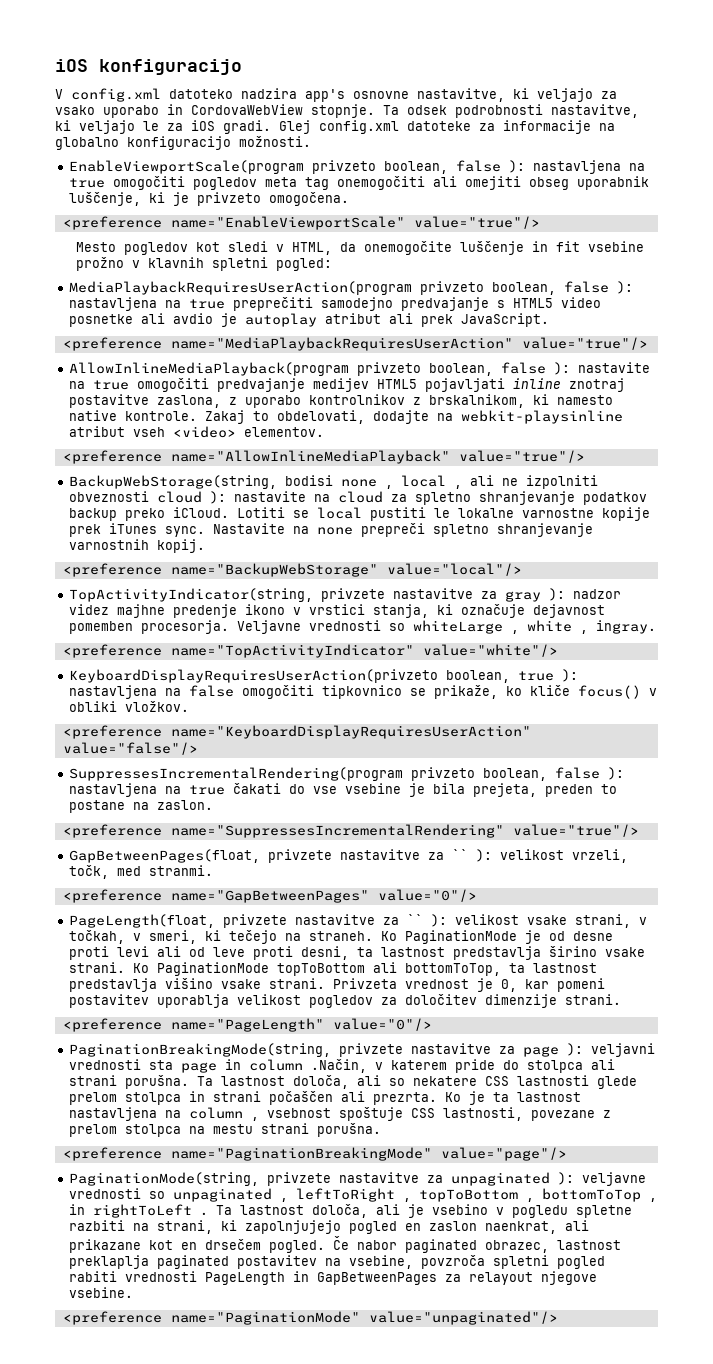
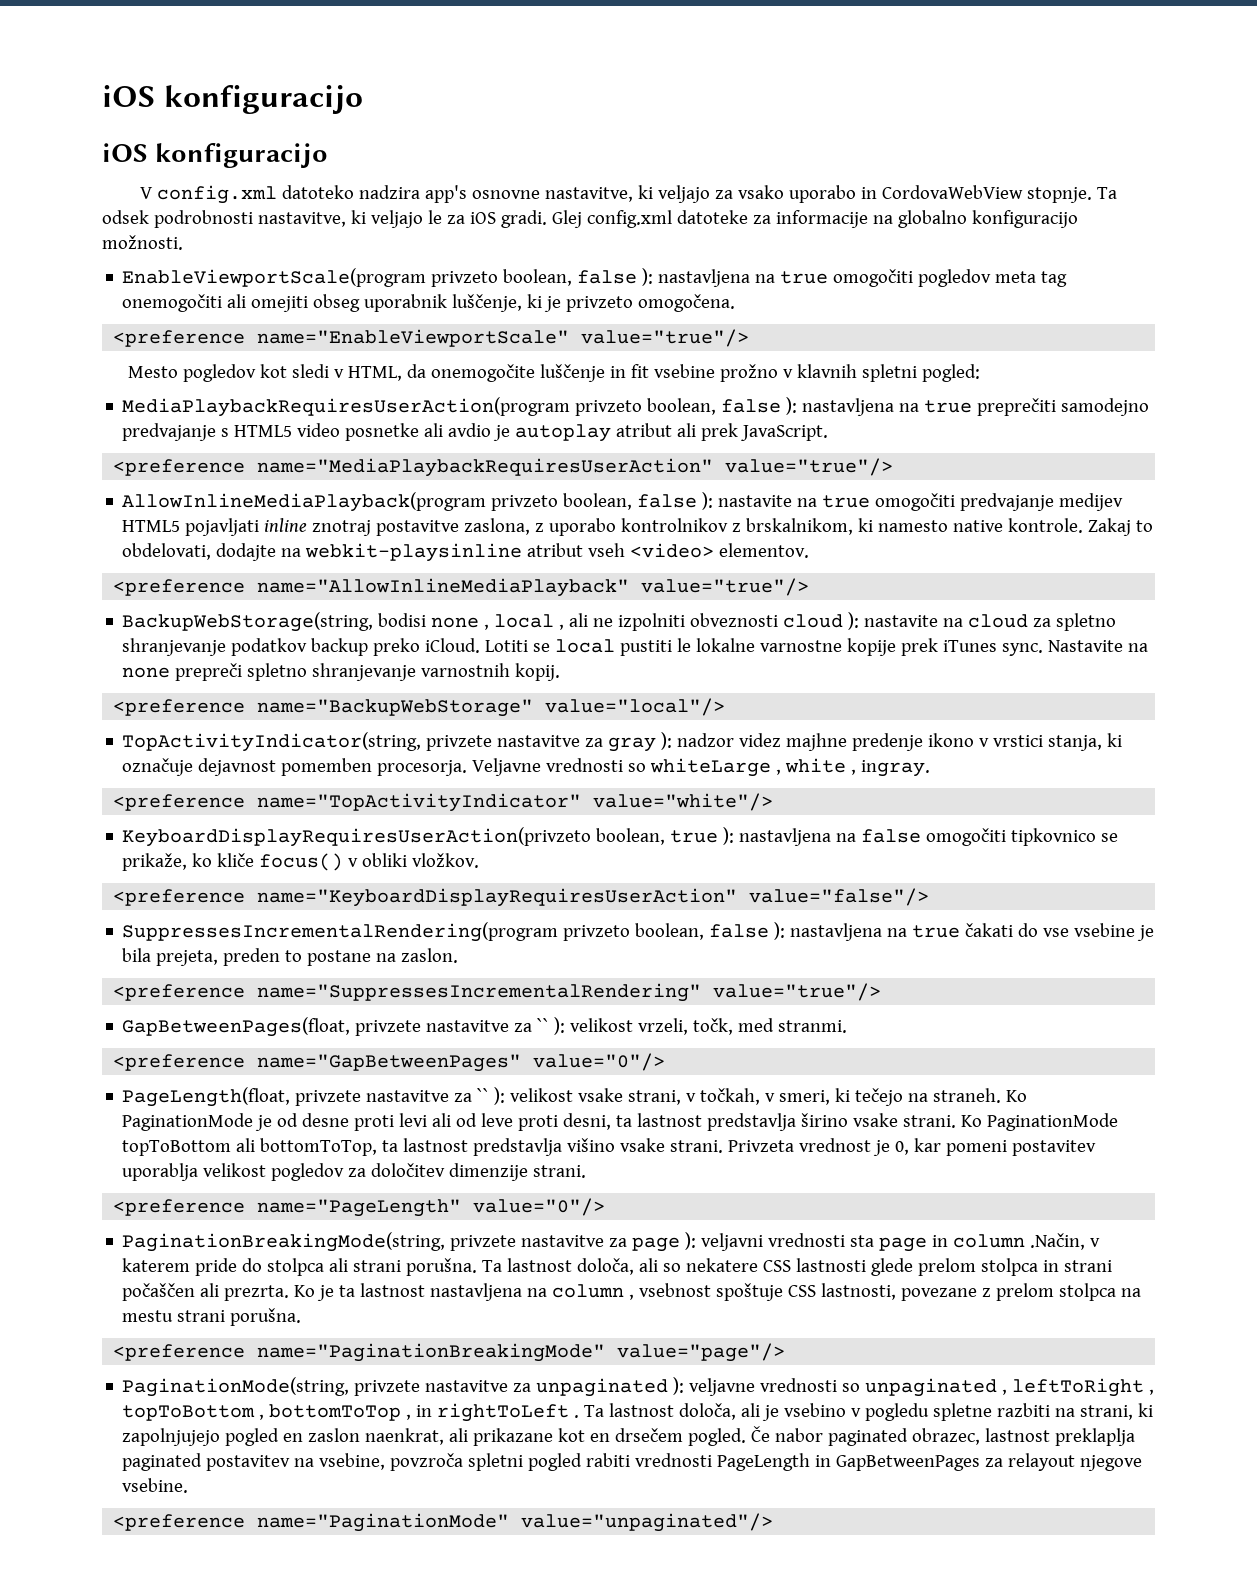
[55,59,242,75] iOS konfiguracijo -> [102,85,363,114] [102,143,329,168] iOS konfiguracijo // iOS konfiguracijo

